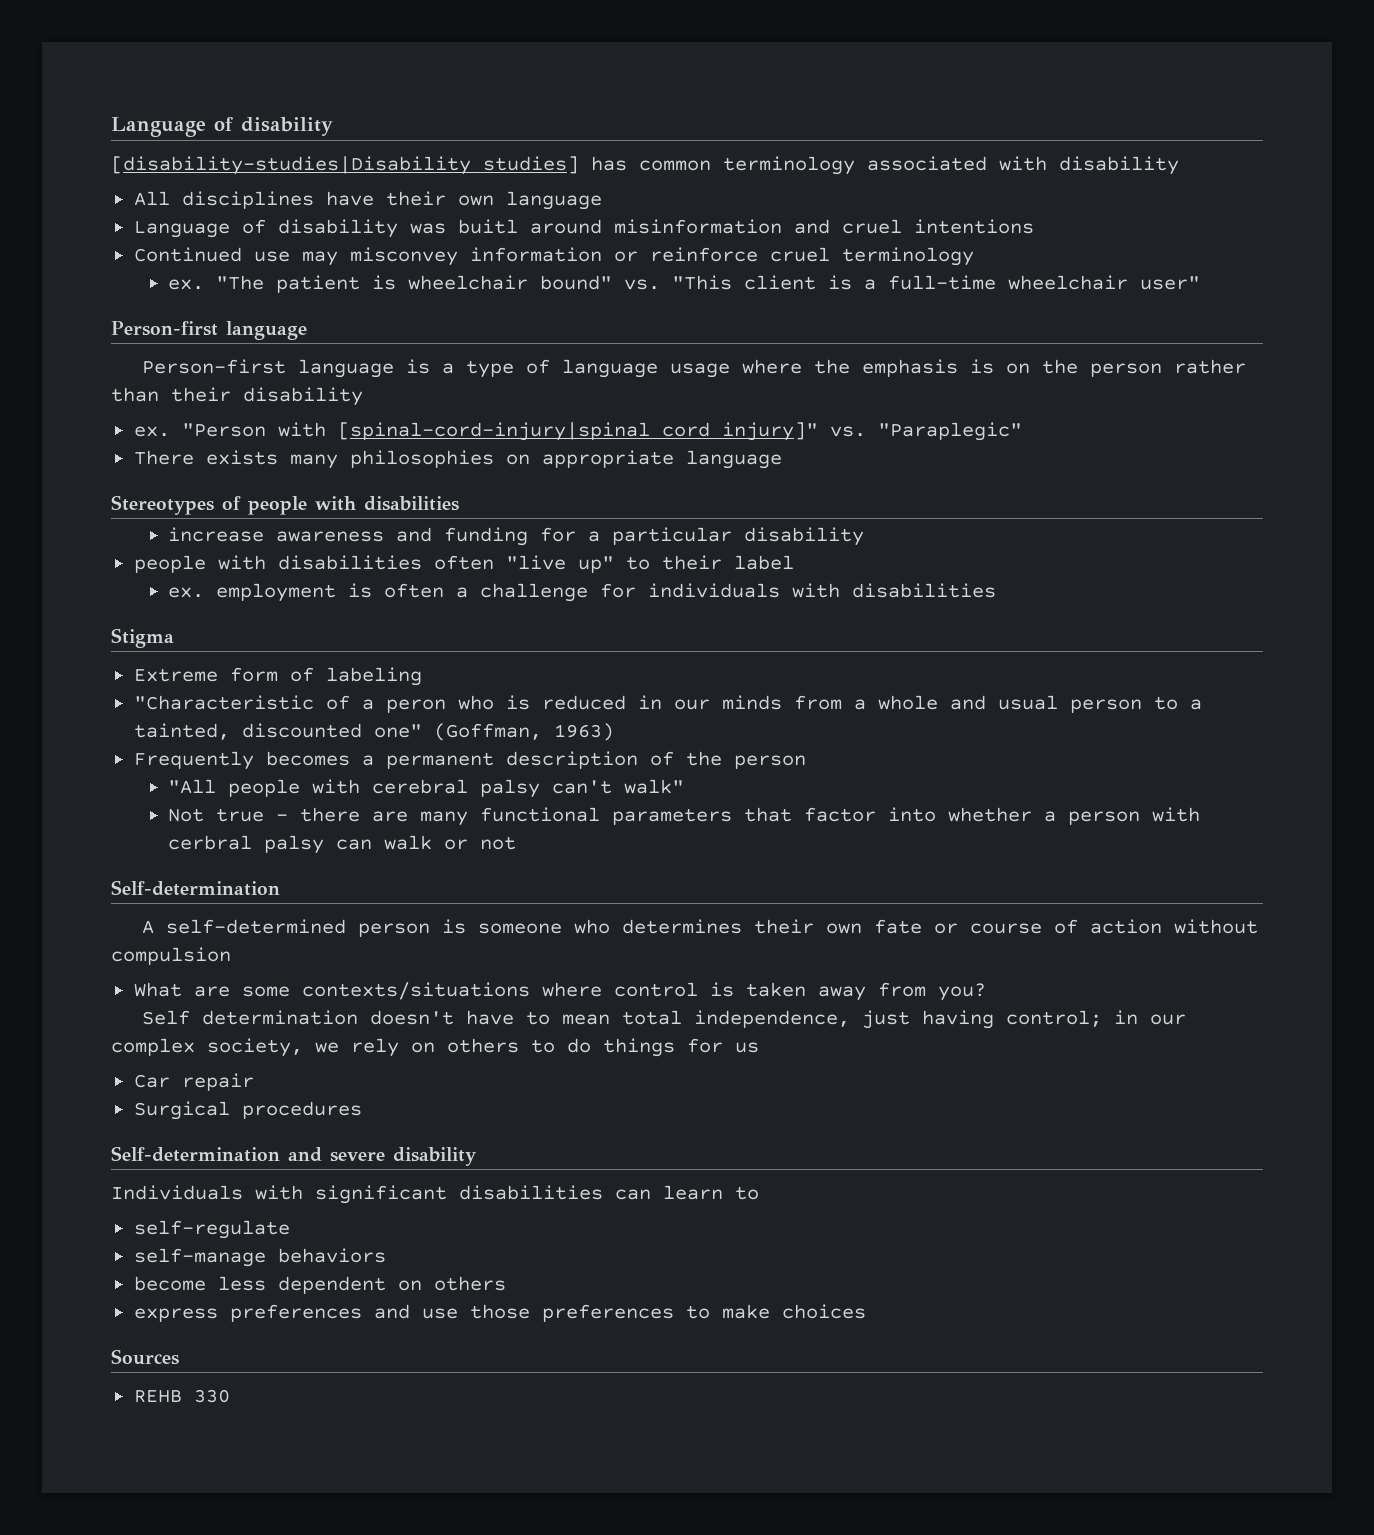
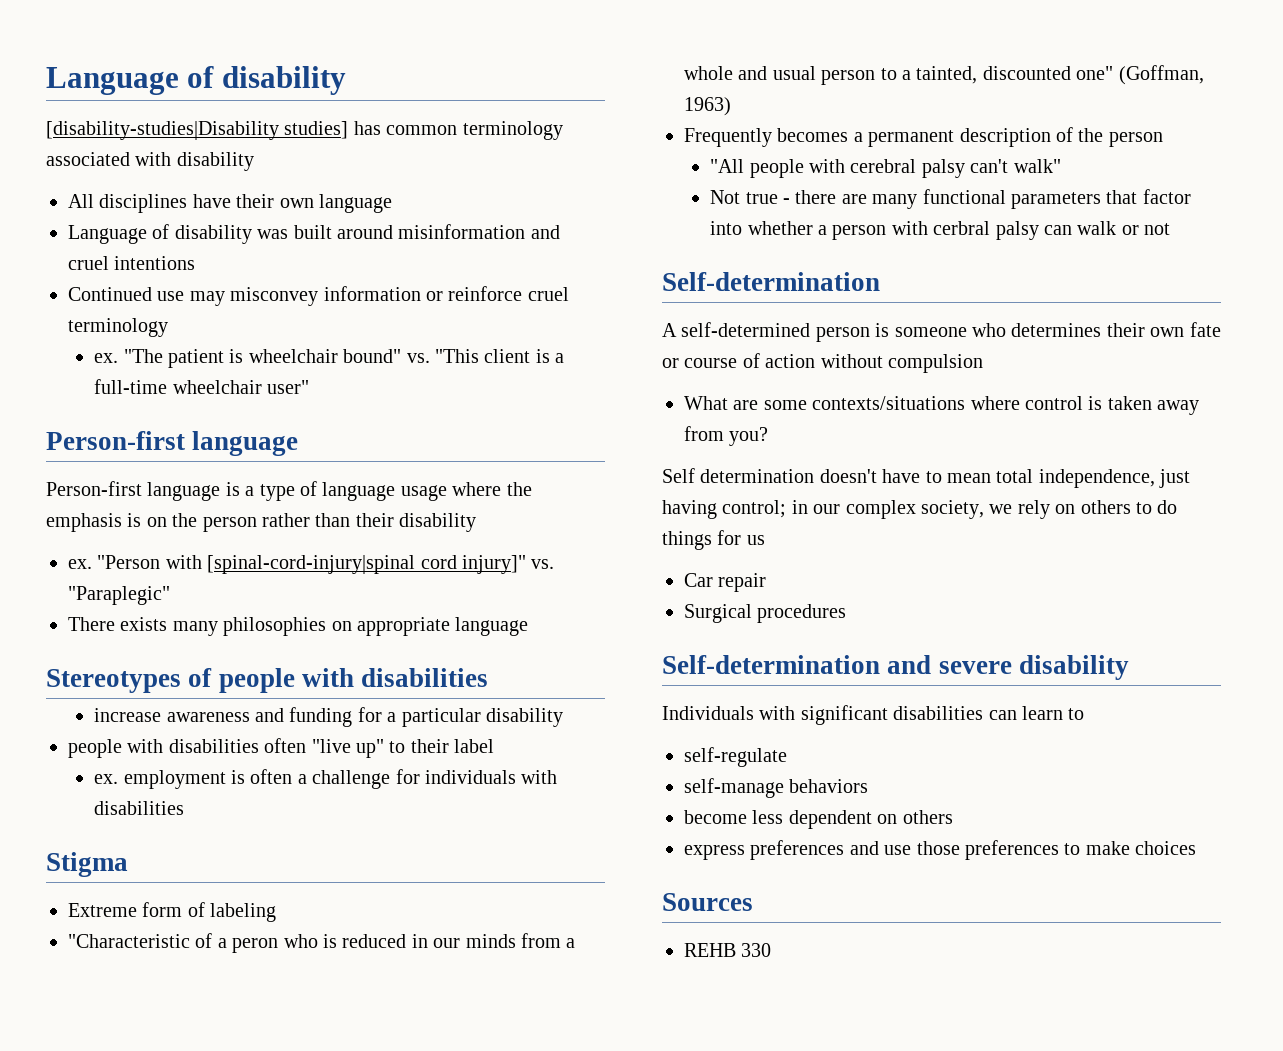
[457,219,518,234] buitl -> [293,225,332,239] built

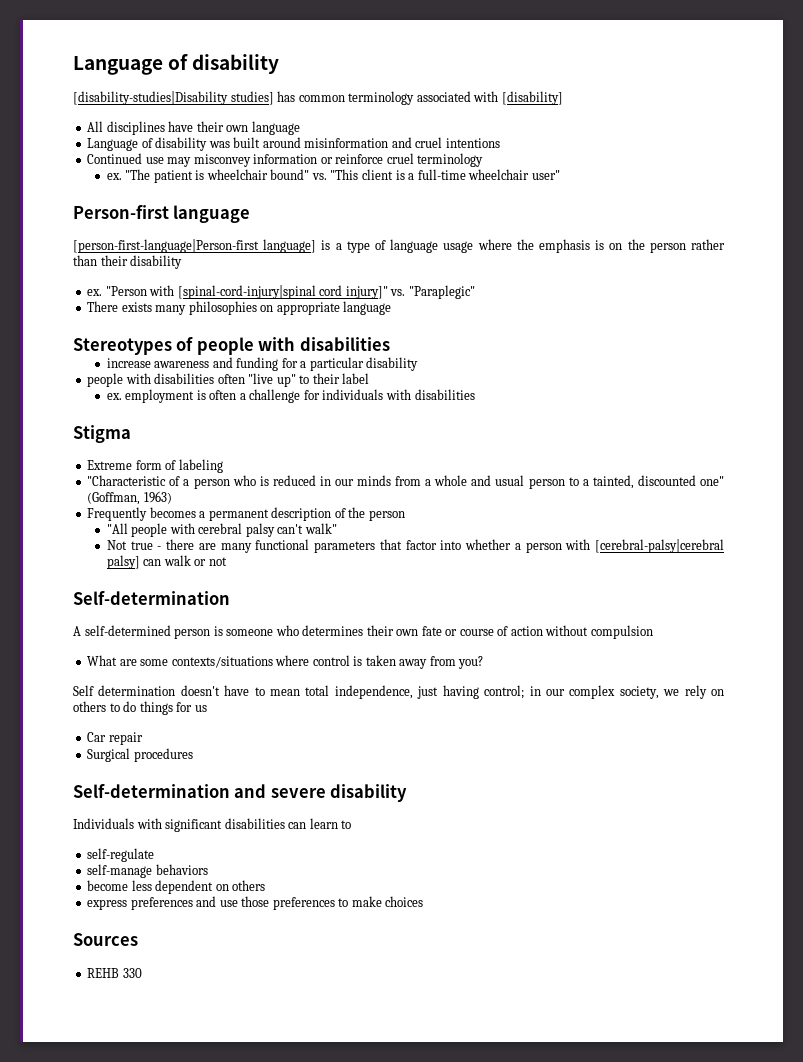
[176,152,254,171] disability -> [501,91,563,105] [disability]
[46,481,221,501] Person-first language -> [73,239,317,253] [person-first-language|Person-first language]
[232,938,279,953] peron -> [193,478,230,489] person
[933,221,1039,240] cerbral palsy -> [595,539,724,553] [106,555,140,569] [cerebral-palsy|cerebral palsy]

